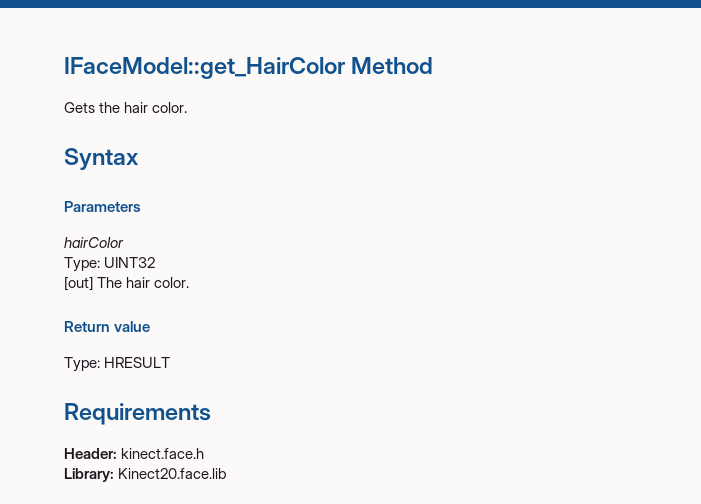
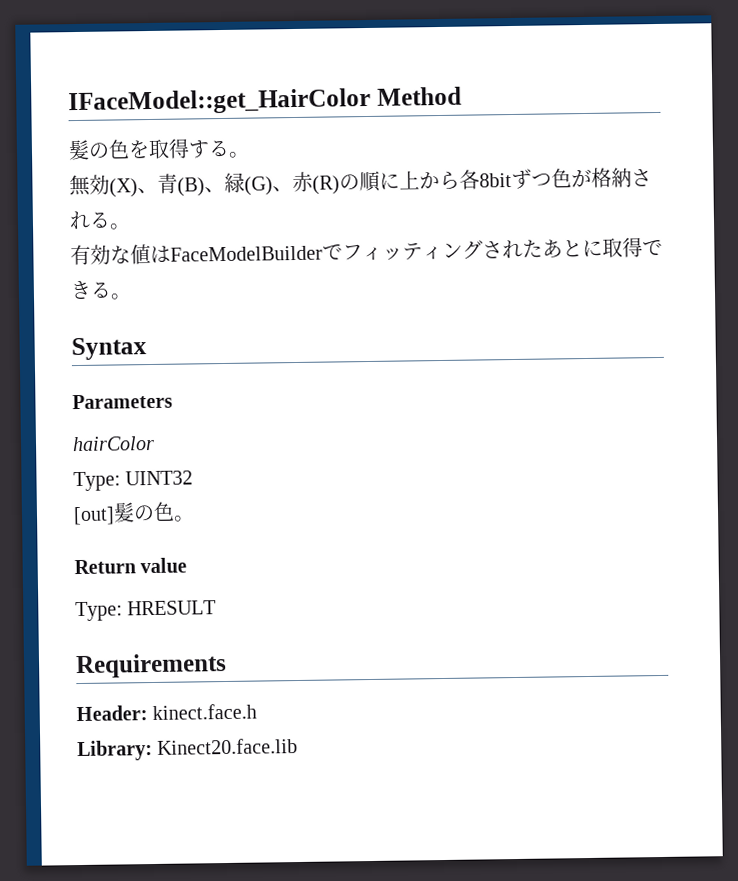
[64,102,188,113] Gets the hair color. -> [68,138,250,161] [69,167,652,198] [69,210,131,231] [70,237,663,266] [70,280,132,300] 髪の色を取得する。 // 無効(X)、青(B)、緑(G)、赤(R)の順に上から各8bitずつ色が格納される。 // 有効な値はFaceModelBuilderでフィッティングされたあとに取得できる。
[97,277,190,288] The hair color. -> [113,501,195,523] 髪の色。

